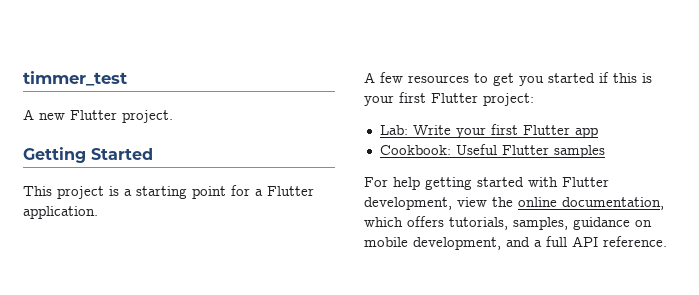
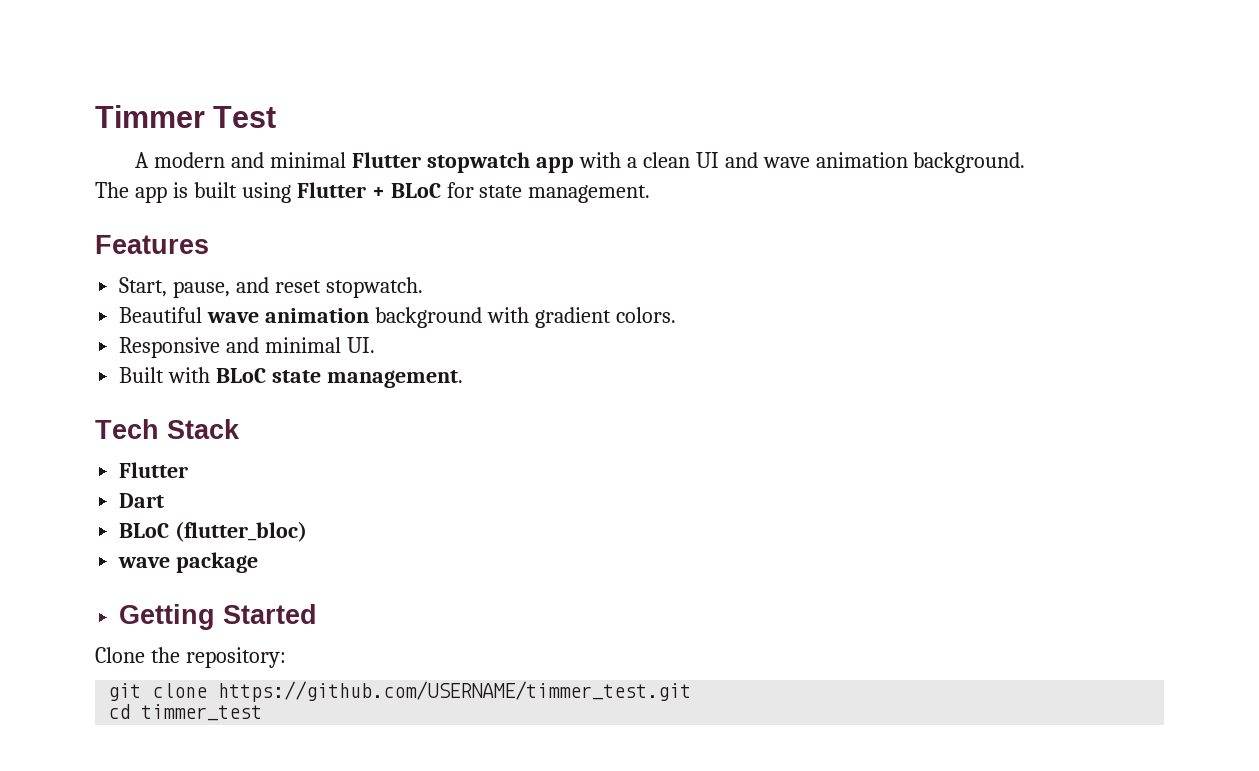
[23,71,127,86] [23,109,173,123] [23,147,153,163] [23,185,314,199] [23,206,98,219] [364,72,652,86] [364,92,534,106] [379,124,598,138] [379,144,605,158] [364,177,609,190] [364,197,664,210] [364,216,652,230] [364,236,667,250] timmer_test // A new Flutter project. // Getting Started // This project is a starting point for a Flutter application. // A few resources to get you started if this is your first Flutter project: // Lab: Write your first Flutter app // Cookbook: Useful Flutter samples // For help getting started with Flutter development, view the online documentation, which offers tutorials, samples, guidance on mobile development, and a full API reference. -> [95,105,277,128] [135,152,1026,173] [95,182,651,203] [95,235,209,254] [119,277,423,298] [119,307,676,328] [119,337,376,358] [119,367,463,388] [95,419,240,439] [119,462,189,478] [119,493,165,508] [119,521,308,542] [118,552,259,573] [119,604,318,630] [95,647,286,668] [108,681,692,702] [108,704,263,721] Timmer Test // A modern and minimal Flutter stopwatch app with a clean UI and wave animation background. // The app is built using Flutter + BLoC for state management. // Features // Start, pause, and reset stopwatch. // Beautiful wave animation background with gradient colors. // Responsive and minimal UI. // Built with BLoC state management. // Tech Stack // Flutter // Dart // BLoC (flutter_bloc) // wave package // Getting Started // Clone the repository: // git clone https://github.com/USERNAME/timmer_test.git // cd timmer_test

